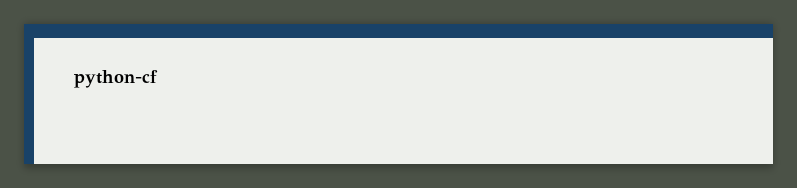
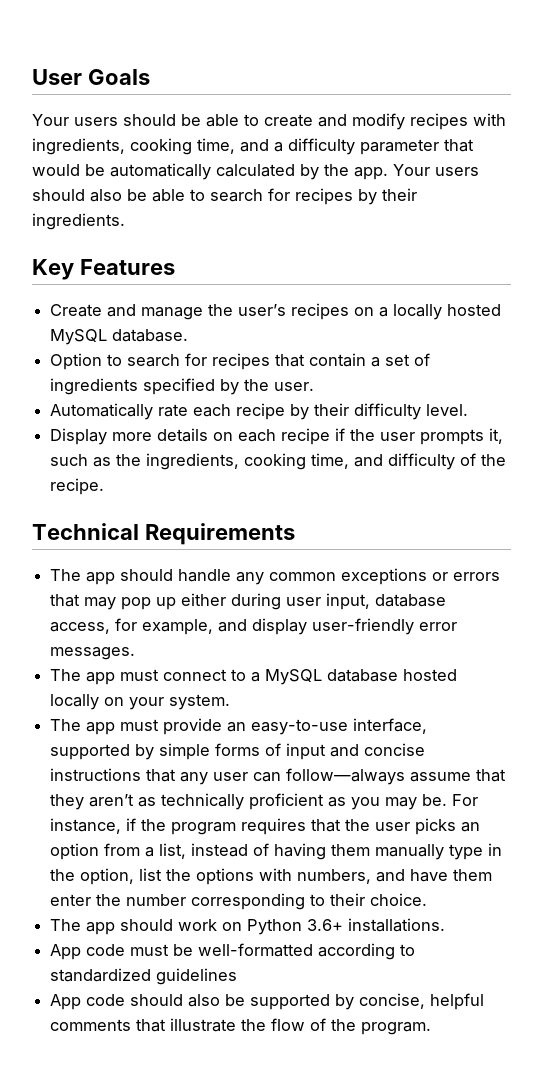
[74,70,158,88] python-cf -> [32,69,150,85] [32,113,506,130] [32,138,474,155] [32,163,479,180] [32,188,417,205] [32,213,125,230] [32,259,175,280] [50,303,502,320] [50,329,189,345] [50,353,431,370] [50,378,315,395] [50,403,469,420] [50,428,504,445] [50,453,507,470] [50,478,105,495] [32,523,295,545] [50,568,501,585] [50,593,447,610] [50,618,458,635] [50,647,136,660] [50,669,458,685] [50,694,231,710] [50,718,428,735] [50,743,426,760] [50,768,507,785] [50,793,479,810] [50,818,481,835] [50,843,503,860] [50,868,493,885] [50,893,428,910] [50,918,446,935] [50,943,416,960] [50,968,238,985] [50,993,485,1010] [50,1018,432,1035] User Goals // Your users should be able to create and modify recipes with ingredients, cooking time, and a difficulty parameter that would be automatically calculated by the app. Your users should also be able to search for recipes by their ingredients. // Key Features // Create and manage the user’s recipes on a locally hosted MySQL database. // Option to search for recipes that contain a set of ingredients specified by the user. // Automatically rate each recipe by their difficulty level. // Display more details on each recipe if the user prompts it, such as the ingredients, cooking time, and difficulty of the recipe. // Technical Requirements // The app should handle any common exceptions or errors that may pop up either during user input, database access, for example, and display user-friendly error messages. // The app must connect to a MySQL database hosted locally on your system. // The app must provide an easy-to-use interface, supported by simple forms of input and concise instructions that any user can follow—always assume that they aren’t as technically proficient as you may be. For instance, if the program requires that the user picks an option from a list, instead of having them manually type in the option, list the options with numbers, and have them enter the number corresponding to their choice. // The app should work on Python 3.6+ installations. // App code must be well-formatted according to standardized guidelines // App code should also be supported by concise, helpful comments that illustrate the flow of the program.

